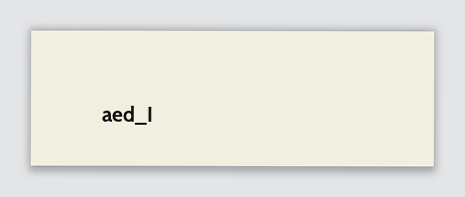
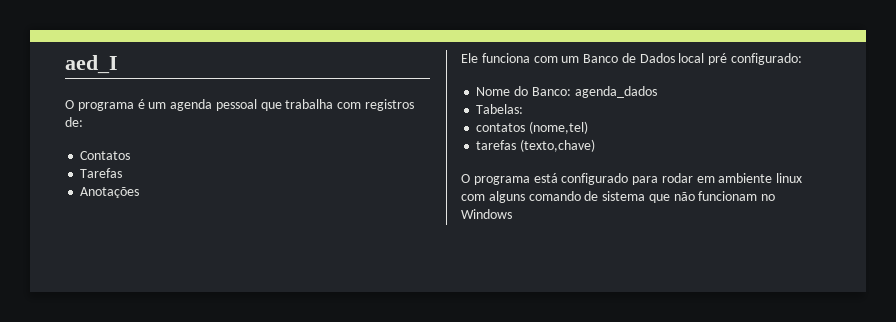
(153, 115) none -> [65,99,415,111] [65,117,83,127] [80,151,131,160] [80,168,123,178] [80,187,140,198] [461,53,803,65] [476,86,657,98] [476,104,524,114] [476,121,589,134] [476,139,596,152] [461,173,803,185] [461,191,776,203] [461,209,512,219] // O programa é um agenda pessoal que trabalha com registros de: // Contatos // Tarefas // Anotações // Ele funciona com um Banco de Dados local pré configurado: // Nome do Banco: agenda_dados // Tabelas: // contatos (nome,tel) // tarefas (texto,chave) // O programa está configurado para rodar em ambiente linux com alguns comando de sistema que não funcionam no Windows

